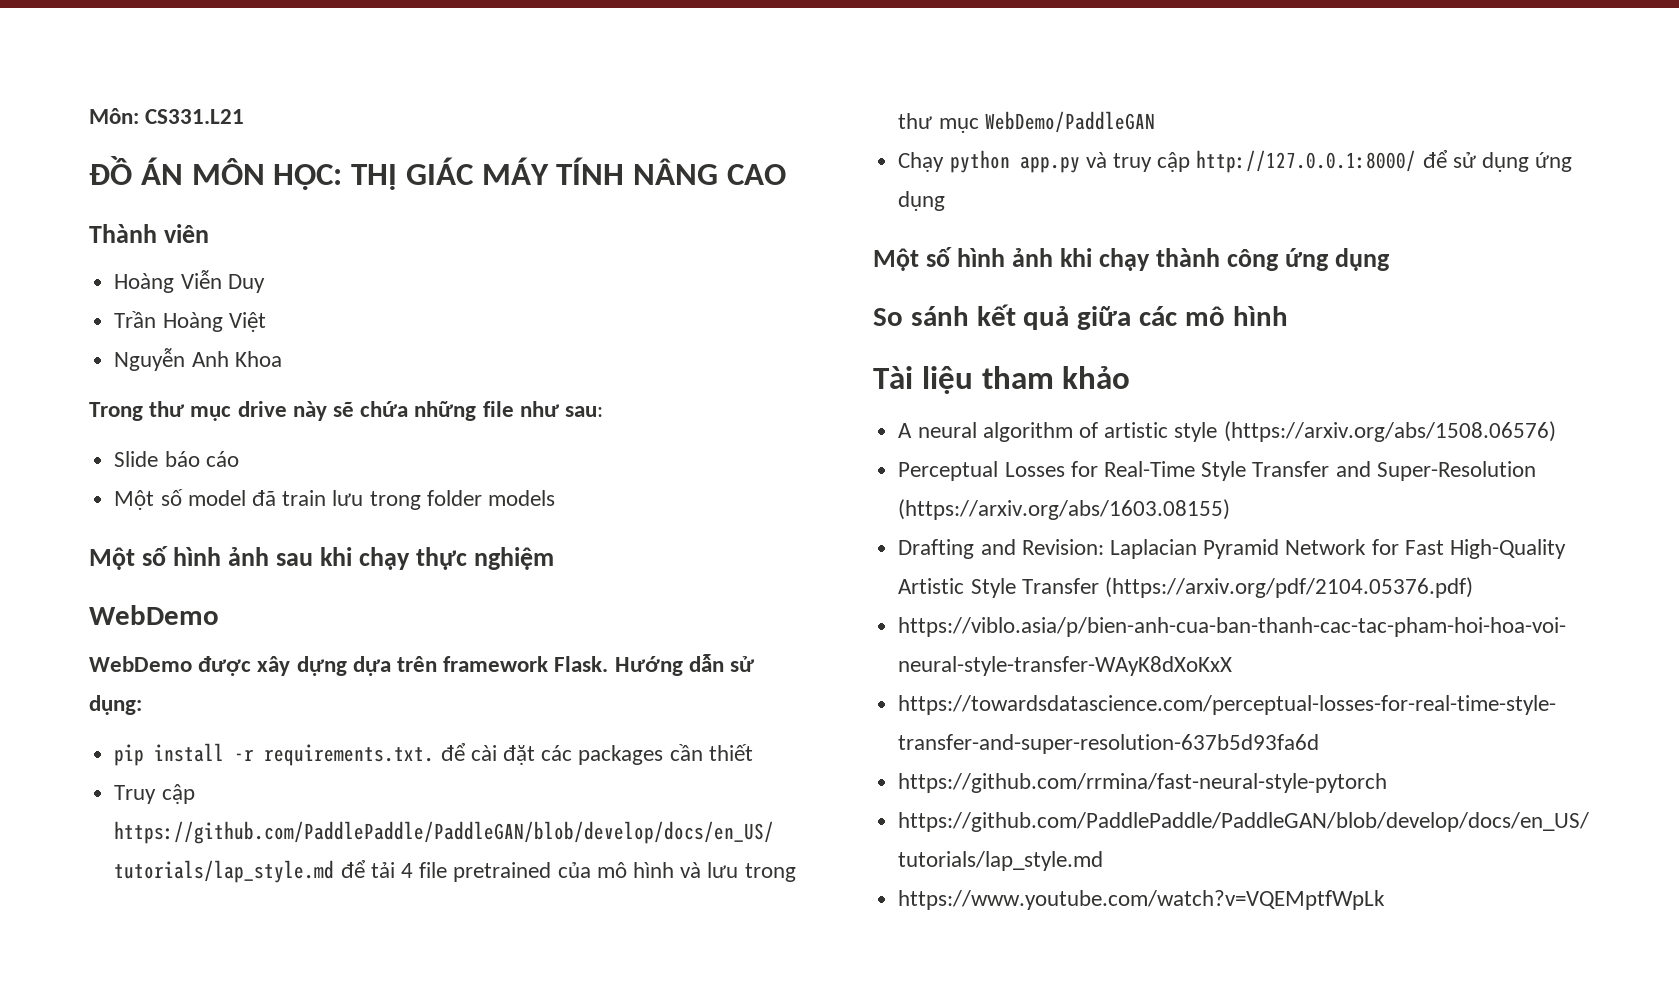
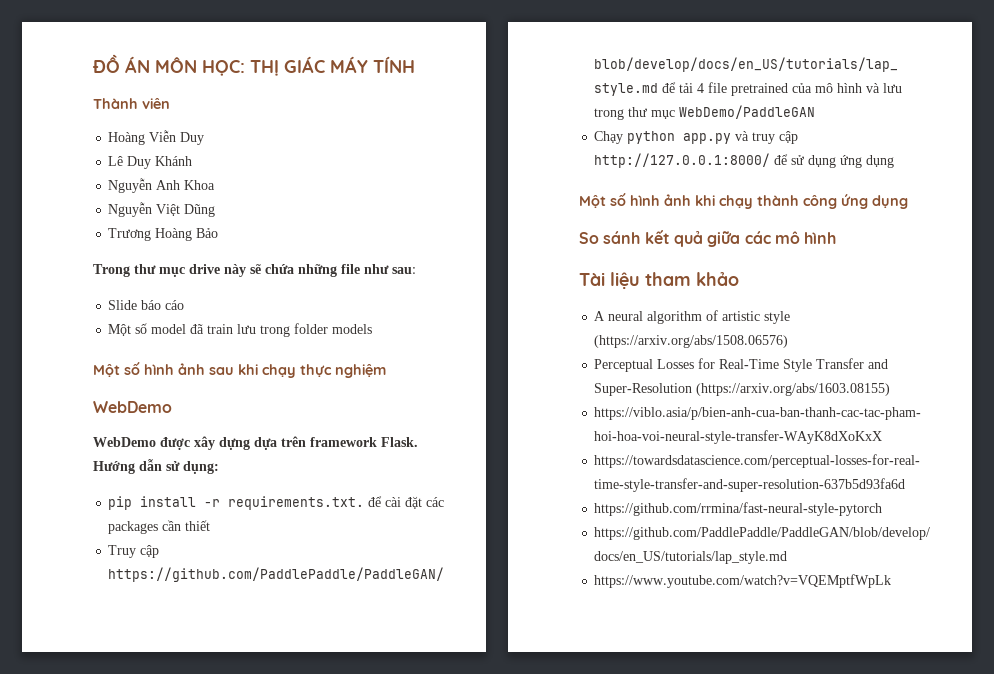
[89,108,245,124] Môn: CS331.L21 // -> (92, 63) none
[633,158,786,185] NÂNG CAO -> (415, 64) none
[114,311,266,332] Trần Hoàng Việt -> [108,156,193,169] Lê Duy Khánh
(282, 359) none -> [108,202,216,217] [108,228,219,241] // Nguyễn Việt Dũng // Trương Hoàng Bảo
[898,539,1566,559] [898,577,1473,598] // Drafting and Revision: Laplacian Pyramid Network for Fast High-Quality Artistic Style Transfer (https://arxiv.org/pdf/2104.05376.pdf) -> (891, 389) none

